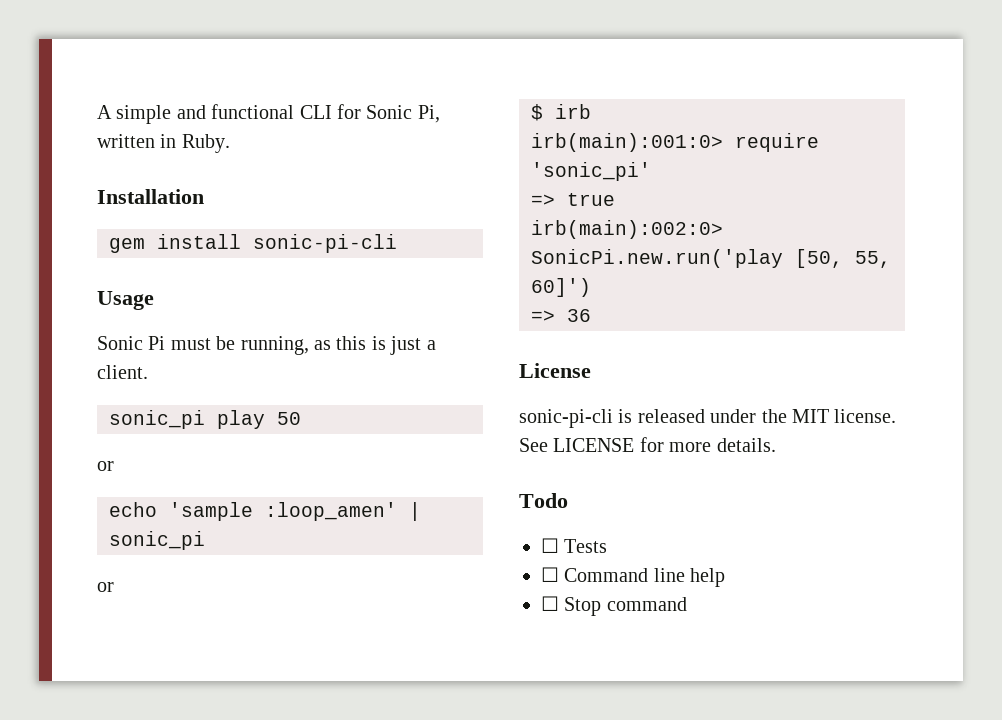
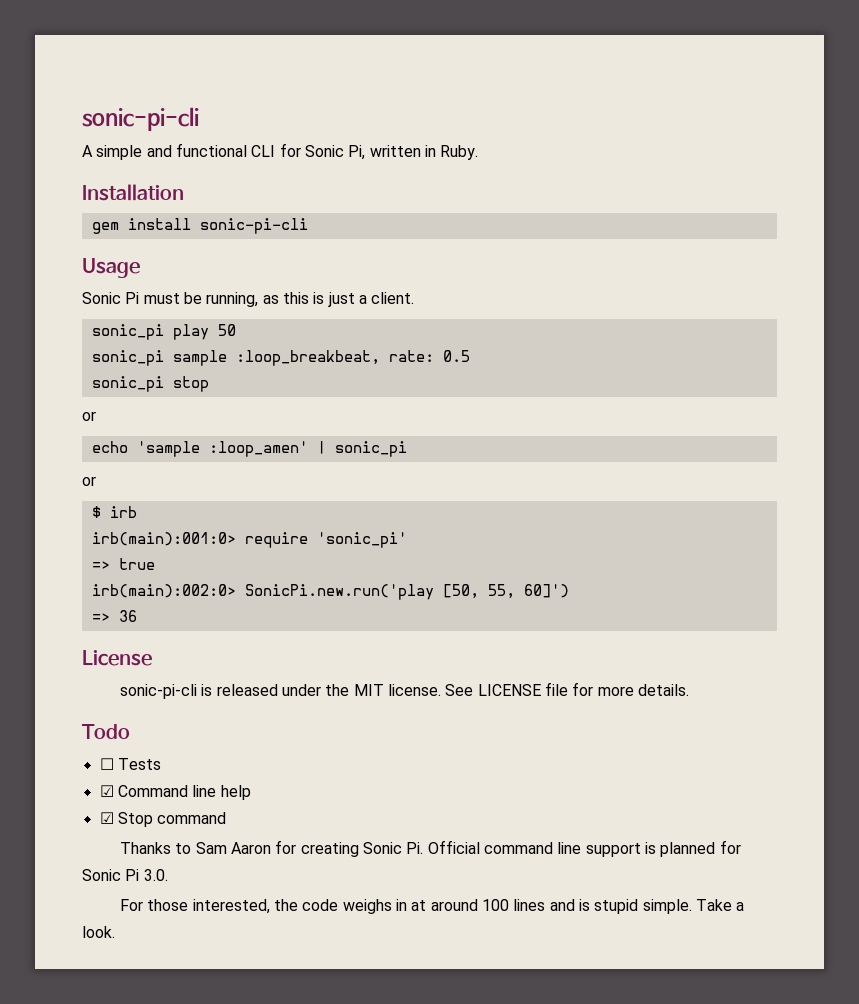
(97, 112) none -> [82,107,199,131] sonic-pi-cli //
(301, 418) none -> [91,350,470,366] [91,376,209,392] // sonic_pi sample :loop_breakbeat, rate: 0.5 // sonic_pi stop
(635, 445) none -> [544,682,568,696] file
[541,567,559,582] ☐ -> [99,785,114,797] ☑
[541,596,559,611] ☐ -> [99,812,114,824] ☑
(687, 604) none -> [120,840,741,857] [82,869,168,881] [120,899,745,914] [82,926,115,938] // Thanks to Sam Aaron for creating Sonic Pi. Official command line support is planned for Sonic Pi 3.0. // For those interested, the code weighs in at around 100 lines and is stupid simple. Take a look.

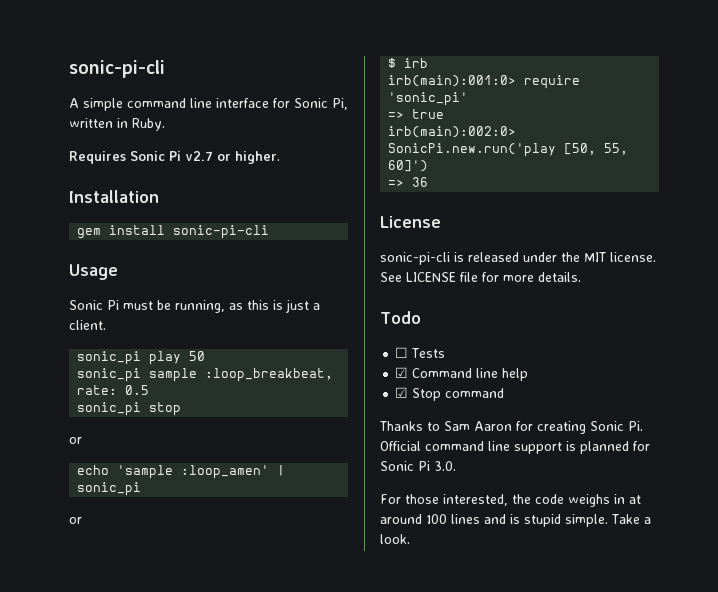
[146,143,276,157] and functional CLI -> [127,98,269,108] command line interface
(479, 152) none -> [69,151,280,164] // Requires Sonic Pi v2.7 or higher.

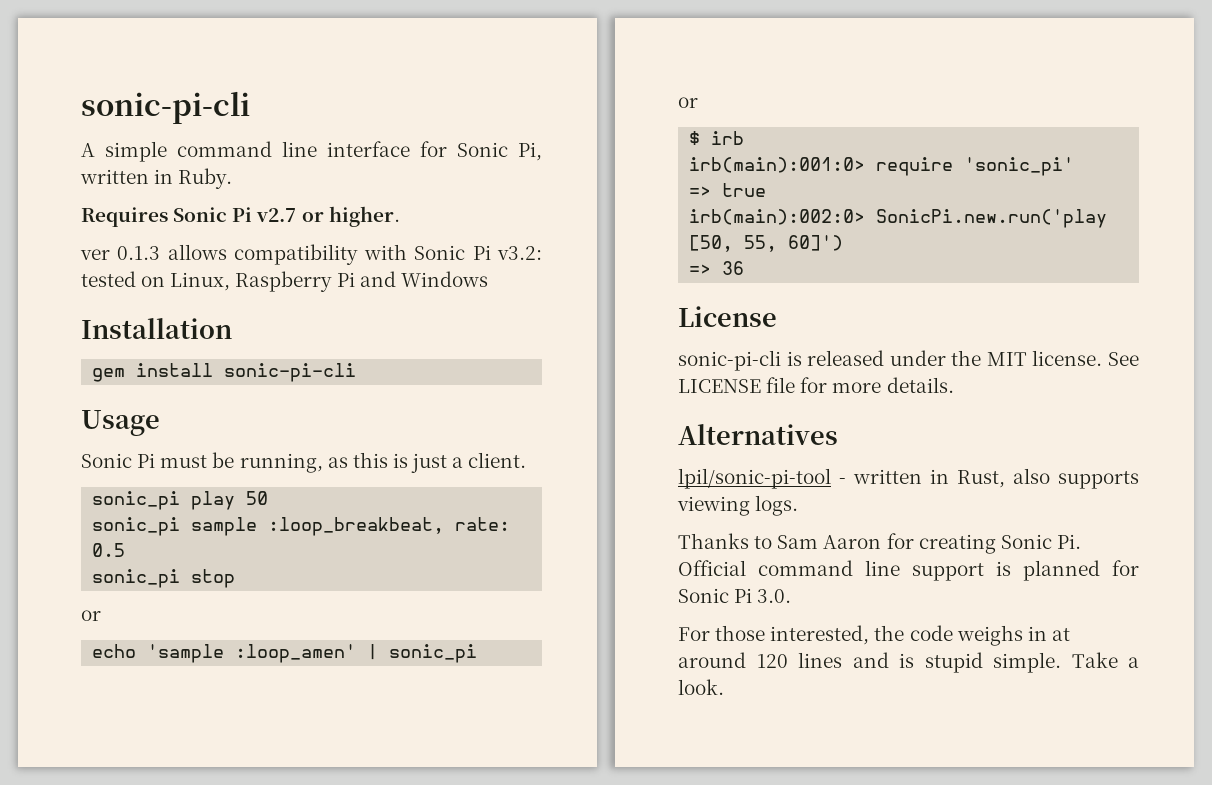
(280, 157) none -> [80,244,542,265] [81,271,488,292] // ver 0.1.3 allows compatibility with Sonic Pi v3.2: tested on Linux, Raspberry Pi and Windows
[380,311,421,324] [395,347,446,358] [395,367,529,381] [395,387,505,401] Todo // ☐ Tests // ☑ Command line help // ☑ Stop command -> [678,424,838,445] [678,468,1139,489] [677,495,799,516] Alternatives // lpil/sonic-pi-tool - written in Rust, also supports viewing logs.
[426,514,447,524] 100 -> [756,654,788,668] 120

